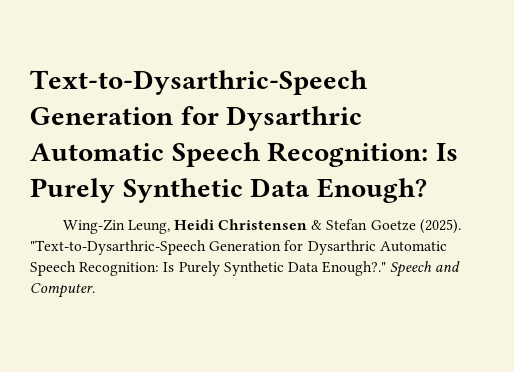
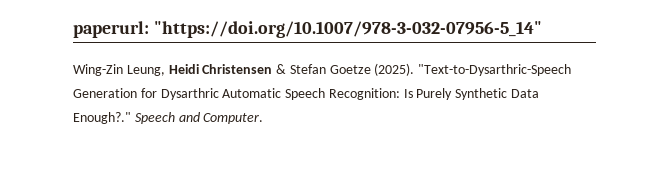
[30,70,368,95] [30,106,363,131] [30,142,458,167] [30,178,427,203] Text-to-Dysarthric-Speech Generation for Dysarthric Automatic Speech Recognition: Is Purely Synthetic Data Enough? -> [73,21,542,38] paperurl: "https://doi.org/10.1007/978-3-032-07956-5_14"

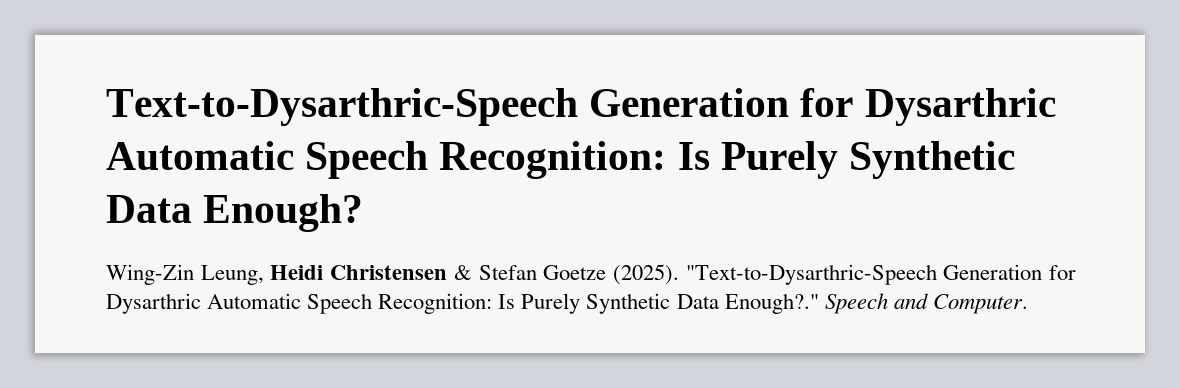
[73,21,542,38] paperurl: "https://doi.org/10.1007/978-3-032-07956-5_14" -> [106,88,1056,126] [106,141,1016,179] [106,194,364,232] Text-to-Dysarthric-Speech Generation for Dysarthric Automatic Speech Recognition: Is Purely Synthetic Data Enough?

